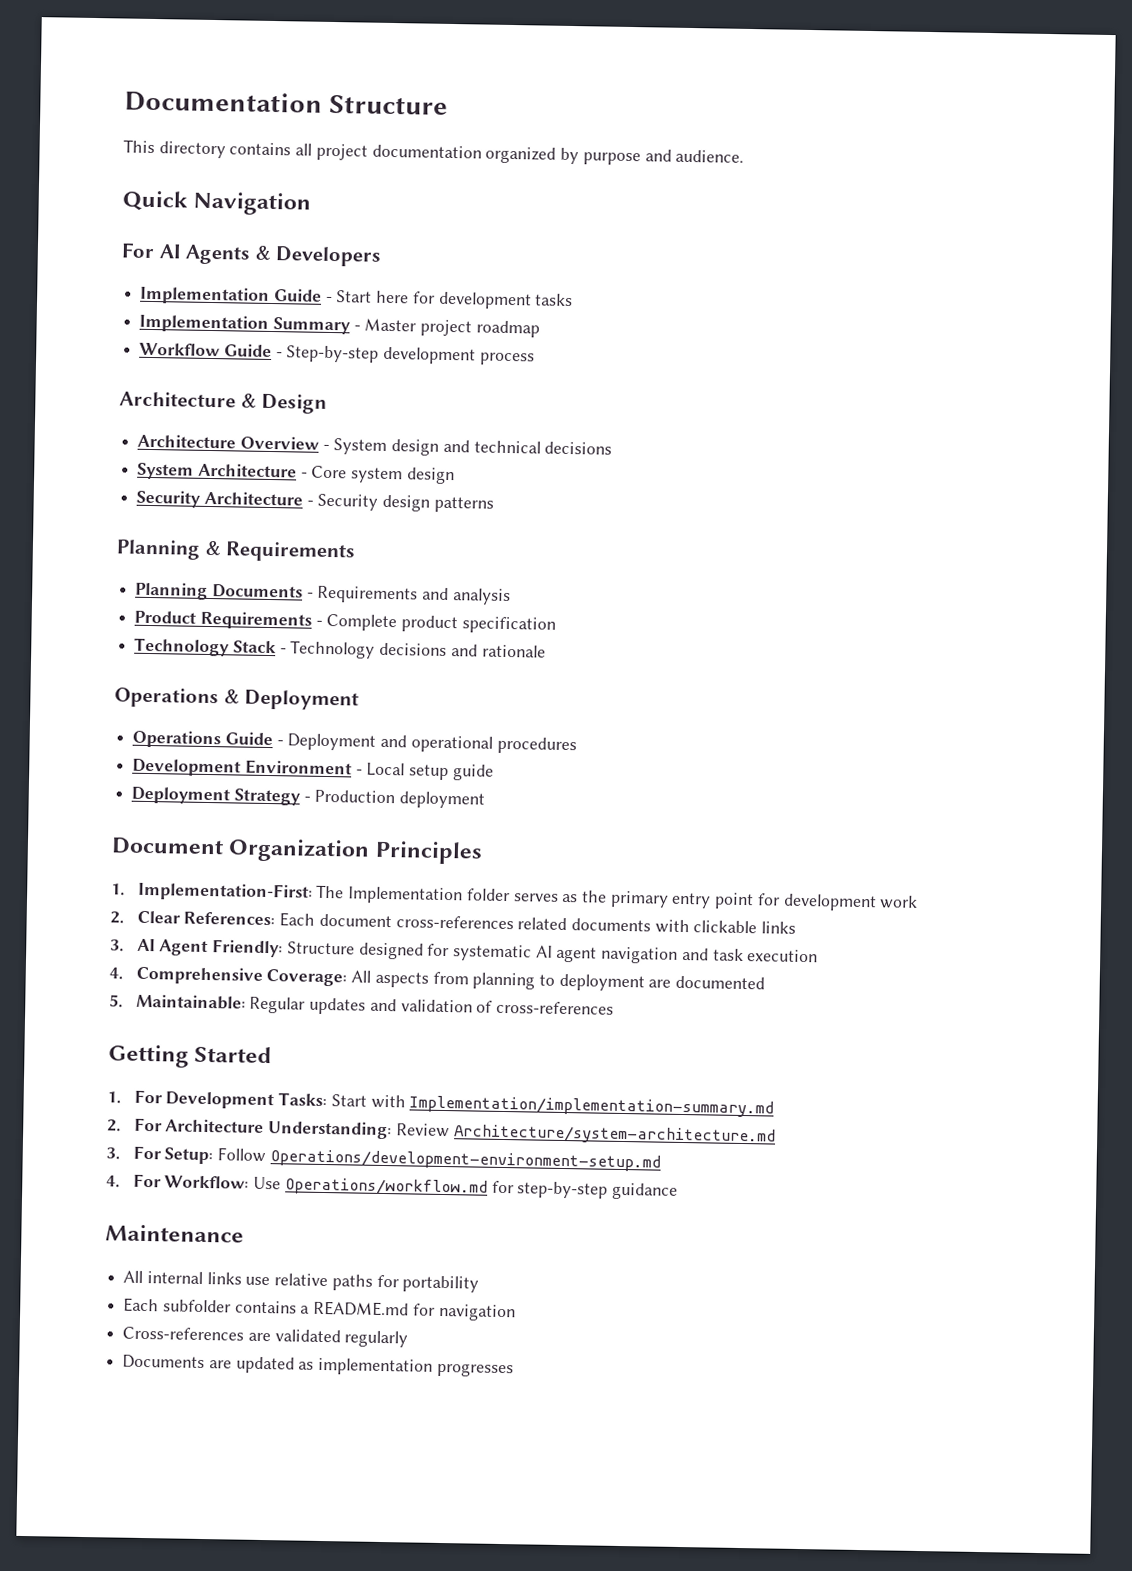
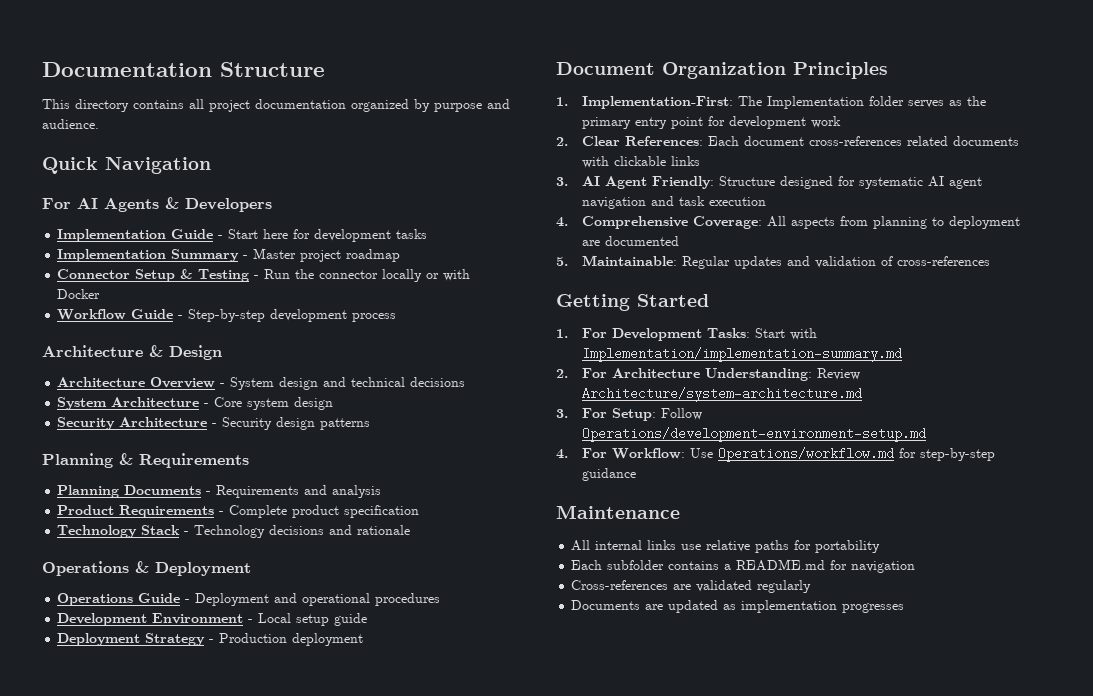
(540, 329) none -> [57,269,471,282] [57,289,101,299] // Connector Setup & Testing - Run the connector locally or with Docker

